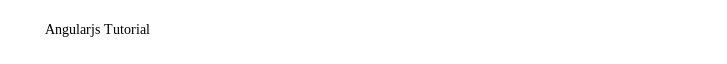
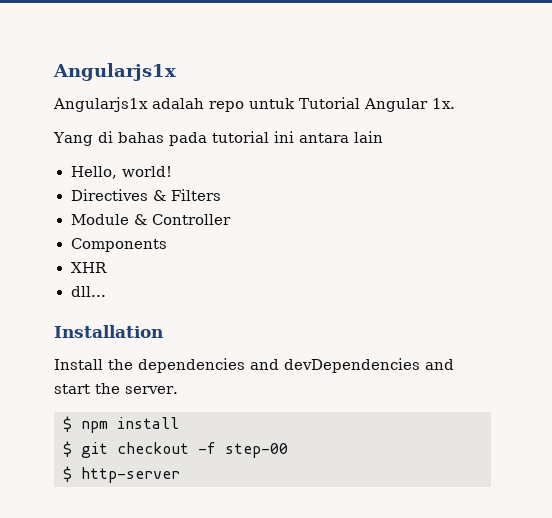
[45,24,150,37] Angularjs Tutorial -> [53,63,176,81] [53,97,455,112] [53,131,383,146] [70,166,172,179] [70,189,221,201] [70,214,231,225] [70,238,167,252] [70,262,107,273] [70,286,106,297] [54,325,163,338] [54,358,454,373] [54,383,178,394] [63,416,179,433] [63,441,288,458] [63,466,180,483] Angularjs1x // Angularjs1x adalah repo untuk Tutorial Angular 1x. // Yang di bahas pada tutorial ini antara lain // Hello, world! // Directives & Filters // Module & Controller // Components // XHR // dll... // Installation // Install the dependencies and devDependencies and start the server. // $ npm install // $ git checkout -f step-00 // $ http-server

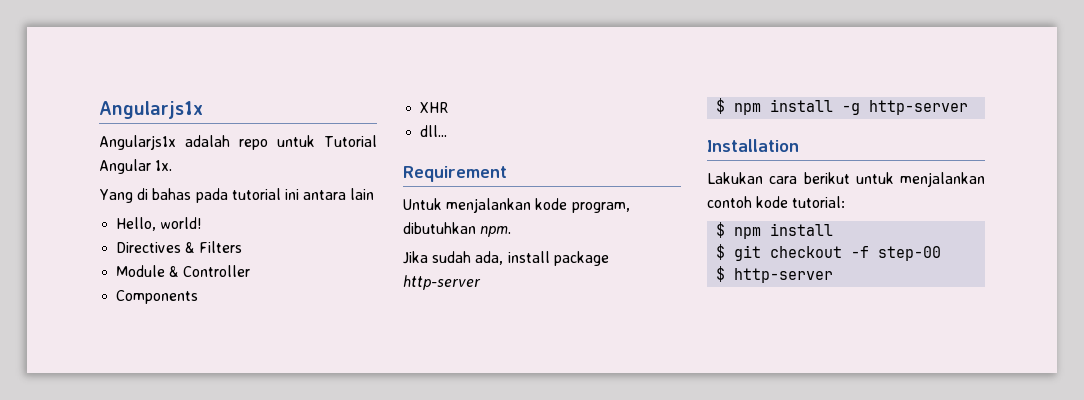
[54,325,163,338] [54,358,454,373] [54,383,178,394] Installation // Install the dependencies and devDependencies and start the server. -> [403,166,507,182] [403,198,630,213] [403,222,512,237] [403,251,609,266] [403,275,481,290] [716,98,969,115] [707,139,799,152] [707,172,985,187] [707,196,846,208] Requirement // Untuk menjalankan kode program, dibutuhkan npm. // Jika sudah ada, install package http-server // $ npm install -g http-server // Installation // Lakukan cara berikut untuk menjalankan contoh kode tutorial:

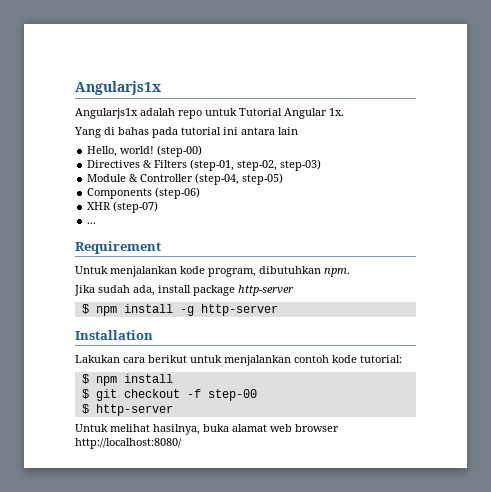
(202, 223) none -> [157,145,203,157] (step-00)
(243, 247) none -> [190,159,322,171] (step-01, step-02, step-03)
(251, 271) none -> [195,173,284,185] (step-04, step-05)
(199, 297) none -> [155,187,201,199] (step-06)
[420,125,448,137] // dll... -> [113,201,159,213] [87,222,97,224] (step-07) // ...
(834, 275) none -> [75,424,339,435] [75,438,182,449] // Untuk melihat hasilnya, buka alamat web browser http://localhost:8080/

